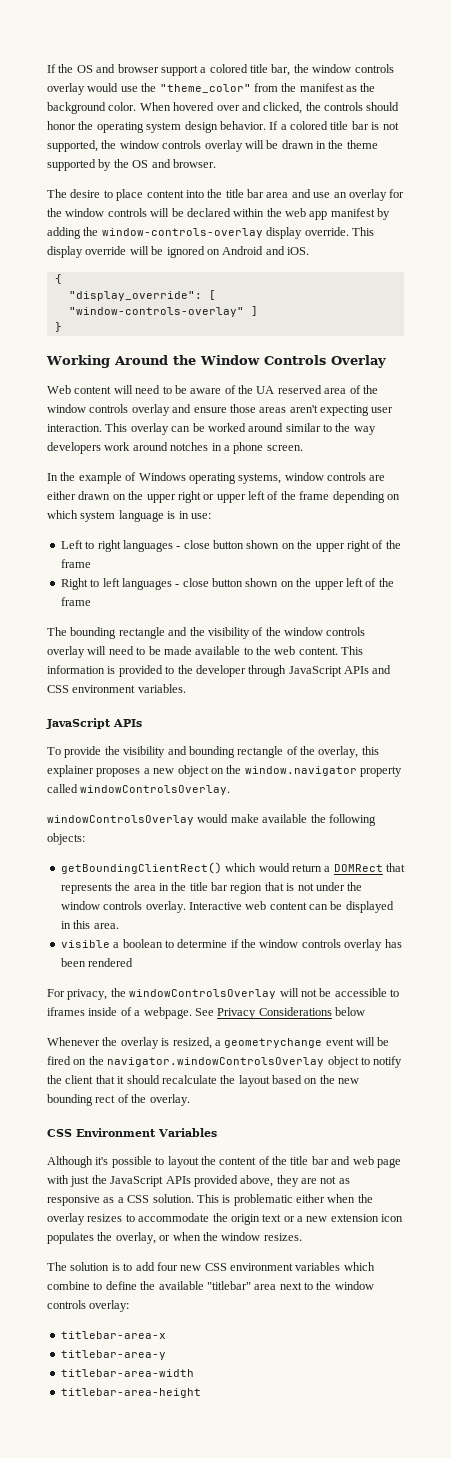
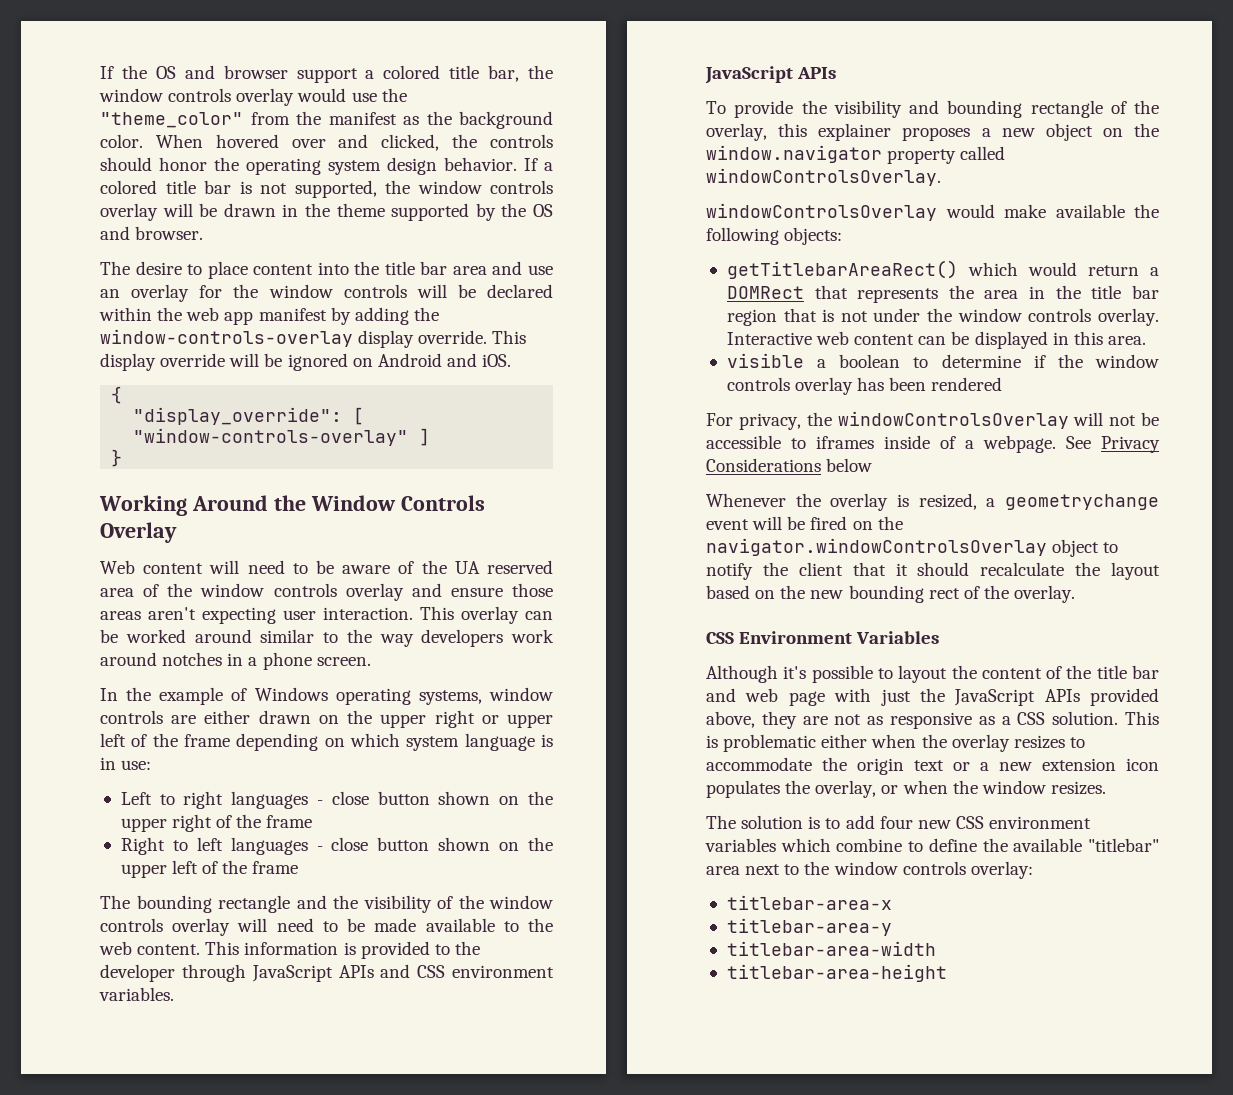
[60,862,222,874] getBoundingClientRect() -> [726,260,958,279] getTitlebarAreaRect()

